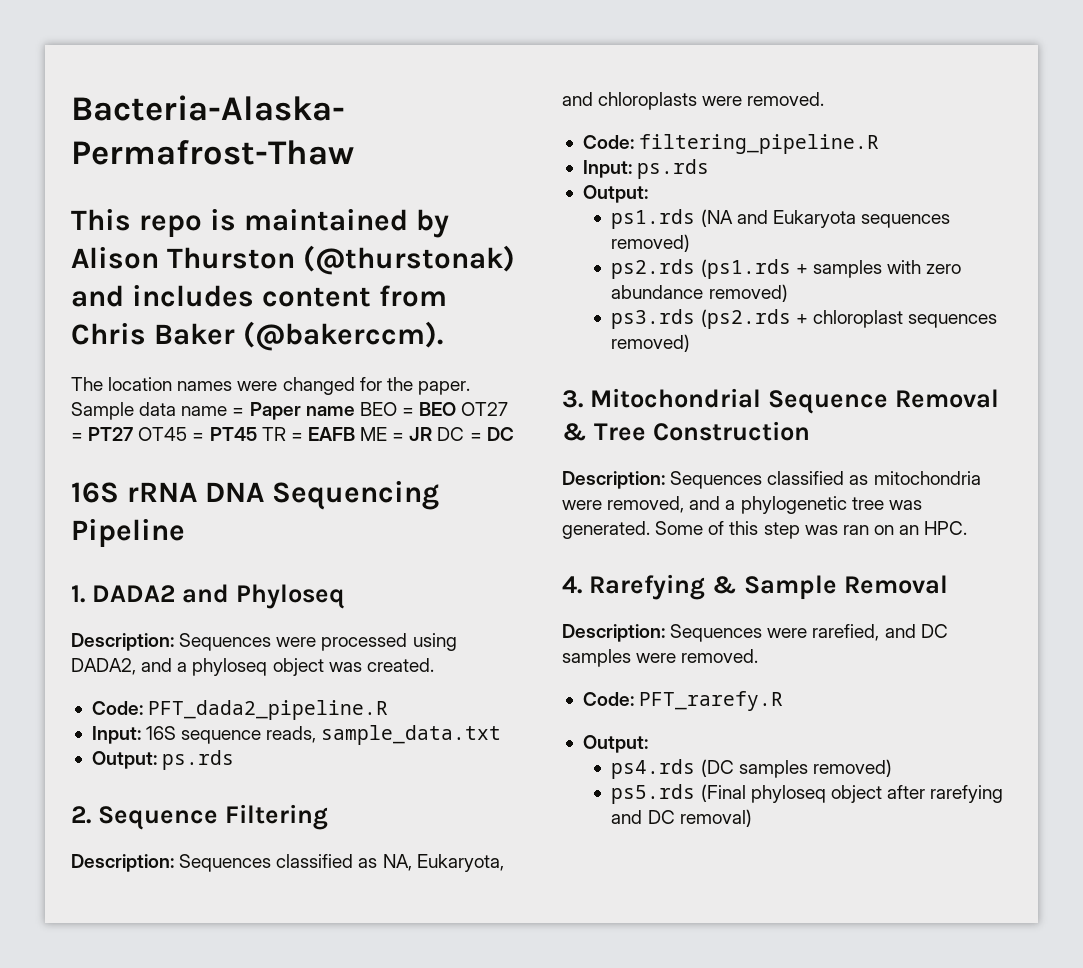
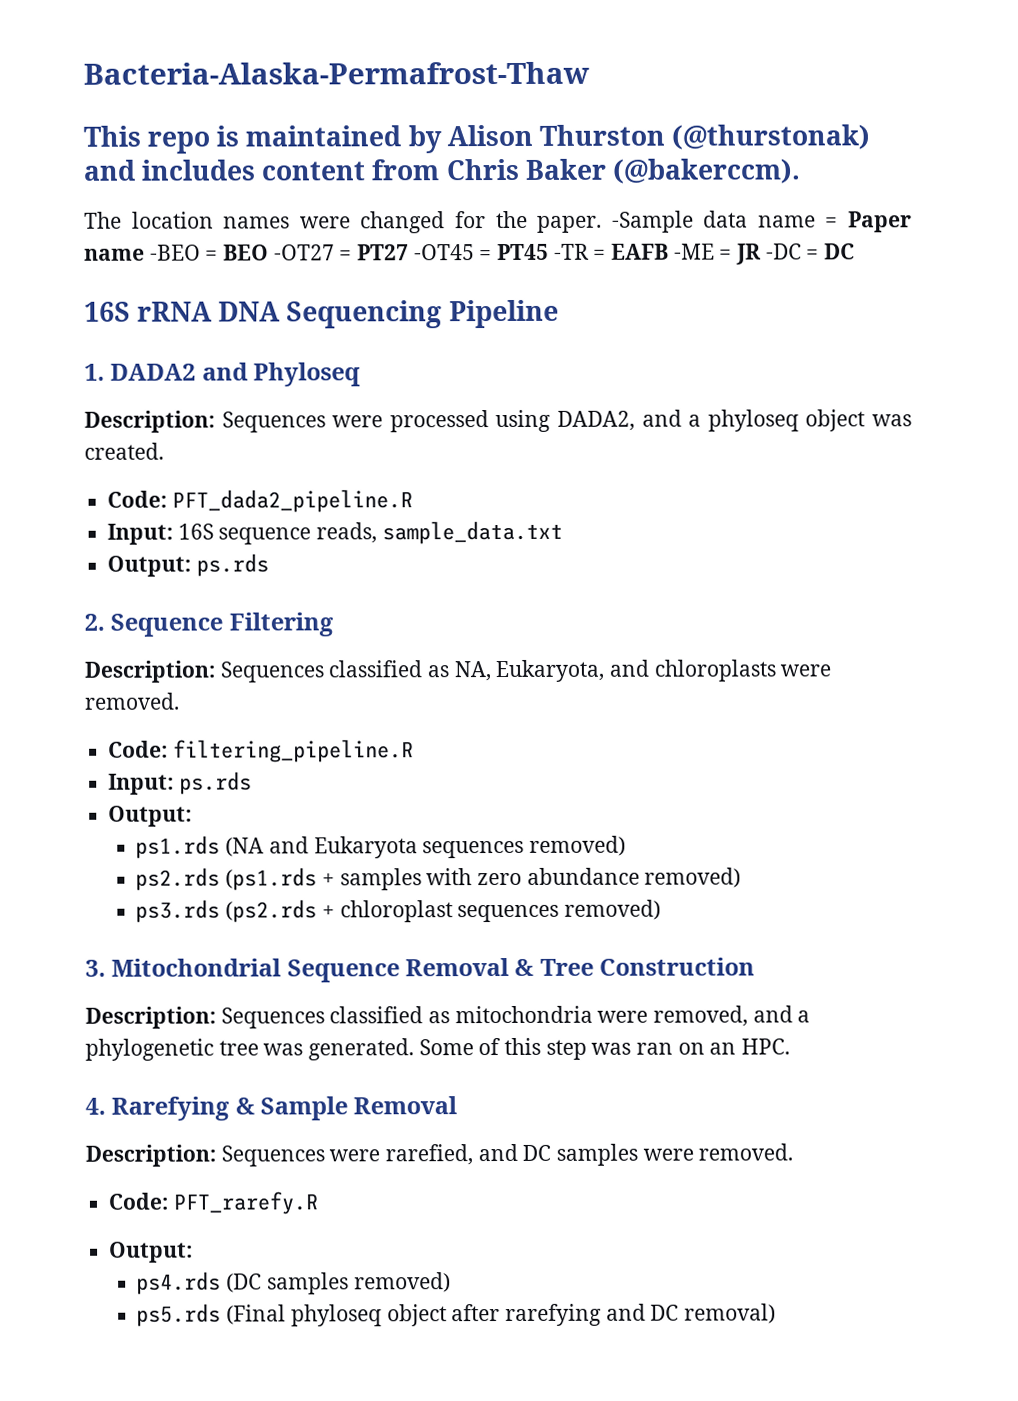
[71,402,134,420] Sample -> [611,210,694,233] -Sample
[359,402,397,416] BEO -> [149,244,201,261] -BEO
[461,402,509,416] OT27 -> [273,244,335,261] -OT27
[138,427,188,441] OT45 -> [413,244,475,261] -OT45
[261,427,286,441] TR -> [553,243,589,260] -TR
[360,427,388,441] ME -> [673,243,715,260] -ME
[437,427,465,441] DC -> [765,243,802,260] -DC

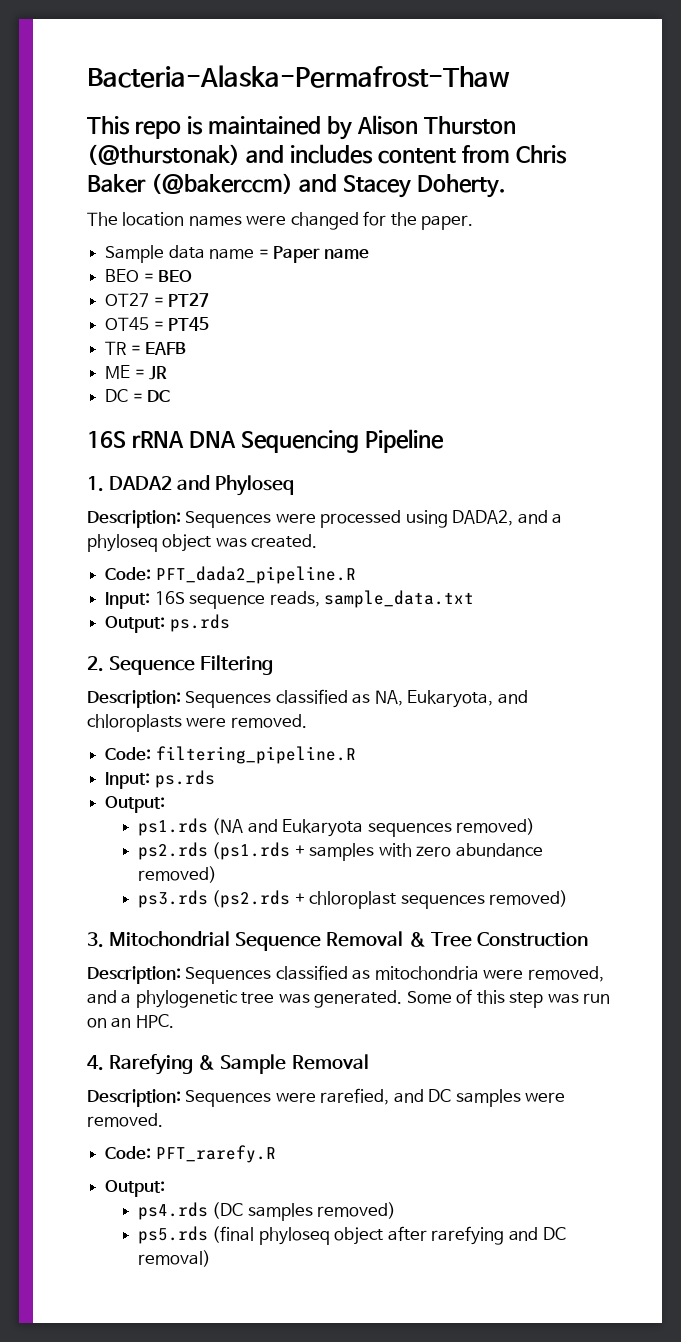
[611,158,801,184] (@bakerccm). -> [150,173,506,198] (@bakerccm) and Stacey Doherty.
[611,210,694,233] -Sample -> [105,245,165,263] // Sample
[149,244,201,261] -BEO -> [105,269,140,282] // BEO
[273,244,335,261] -OT27 -> [105,293,150,307] // OT27
[413,244,475,261] -OT45 -> [105,317,150,331] // OT45
[553,243,589,260] -TR -> [105,341,128,355] // TR
[673,243,715,260] -ME -> [105,365,131,379] // ME
[765,243,802,260] -DC -> [105,389,129,402] // DC
[636,1042,674,1055] ran -> [582,993,610,1004] run
[226,1304,287,1325] (Final -> [212,1226,255,1243] (final

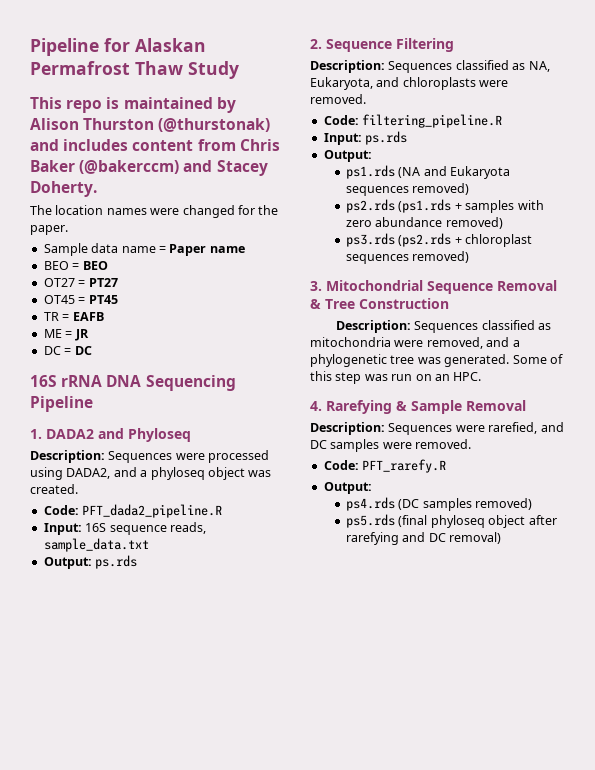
[87,65,510,88] Bacteria-Alaska-Permafrost-Thaw -> [30,38,206,56] [30,61,239,79] Pipeline for Alaskan Permafrost Thaw Study

